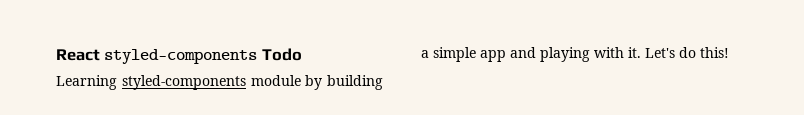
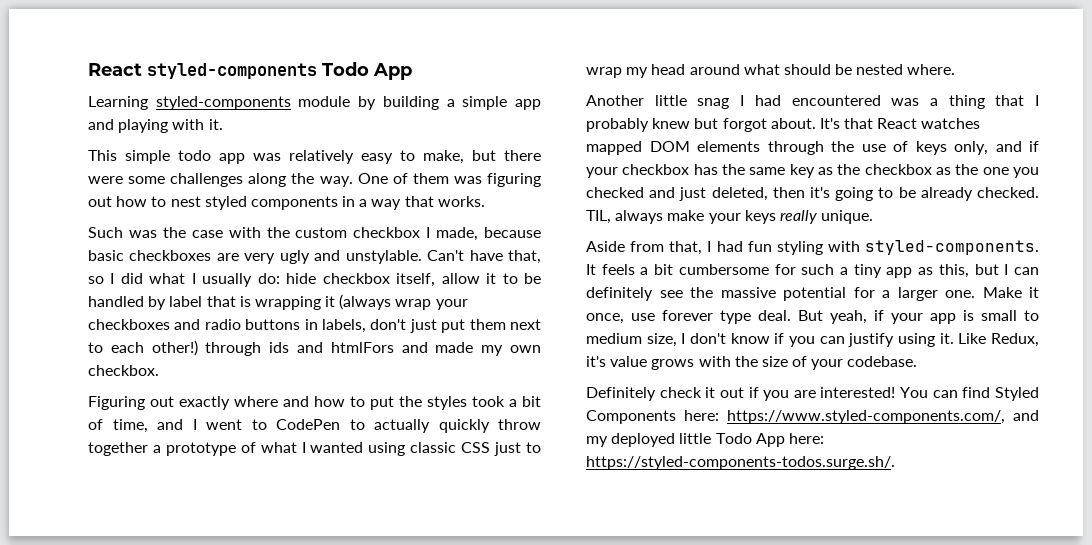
(302, 54) none -> [373,63,412,80] App
[645,47,729,58] Let's do this! -> [88,150,541,164] [88,173,542,187] [88,196,485,210] [88,227,541,241] [88,250,541,264] [88,273,541,287] [88,294,468,310] [88,319,541,333] [88,340,541,356] [88,365,159,376] [88,396,541,410] [88,419,541,433] [88,442,542,456] [586,64,956,78] [586,95,1039,109] [586,118,981,132] [586,141,1039,155] [586,164,1039,178] [586,187,1039,201] [586,210,874,224] [586,240,1039,255] [586,264,1039,278] [586,287,1039,301] [586,310,1039,324] [586,333,1039,347] [586,356,918,370] [586,387,1039,401] [586,410,1039,424] [586,433,824,447] [586,456,895,470] // This simple todo app was relatively easy to make, but there were some challenges along the way. One of them was figuring out how to nest styled components in a way that works. // Such was the case with the custom checkbox I made, because basic checkboxes are very ugly and unstylable. Can't have that, so I did what I usually do: hide checkbox itself, allow it to be handled by label that is wrapping it (always wrap your checkboxes and radio buttons in labels, don't just put them next to each other!) through ids and htmlFors and made my own checkbox. // Figuring out exactly where and how to put the styles took a bit of time, and I went to CodePen to actually quickly throw together a prototype of what I wanted using classic CSS just to wrap my head around what should be nested where. // Another little snag I had encountered was a thing that I probably knew but forgot about. It's that React watches mapped DOM elements through the use of keys only, and if your checkbox has the same key as the checkbox as the one you checked and just deleted, then it's going to be already checked. TIL, always make your keys really unique. // Aside from that, I had fun styling with styled-components. It feels a bit cumbersome for such a tiny app as this, but I can definitely see the massive potential for a larger one. Make it once, use forever type deal. But yeah, if your app is small to medium size, I don't know if you can justify using it. Like Redux, it's value grows with the size of your codebase. // Definitely check it out if you are interested! You can find Styled Components here: https://www.styled-components.com/, and my deployed little Todo App here: https://styled-components-todos.surge.sh/.

